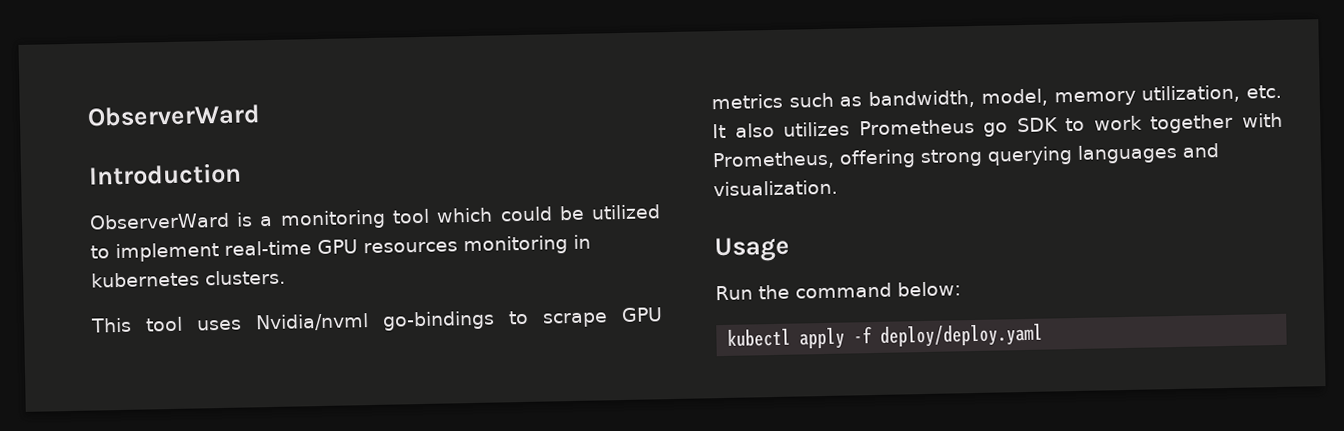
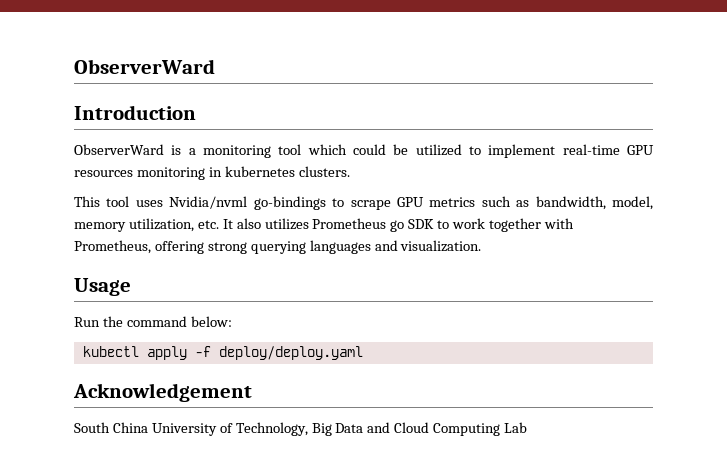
(1044, 335) none -> [73,383,252,402] [74,422,528,436] // Acknowledgement // South China University of Technology, Big Data and Cloud Computing Lab

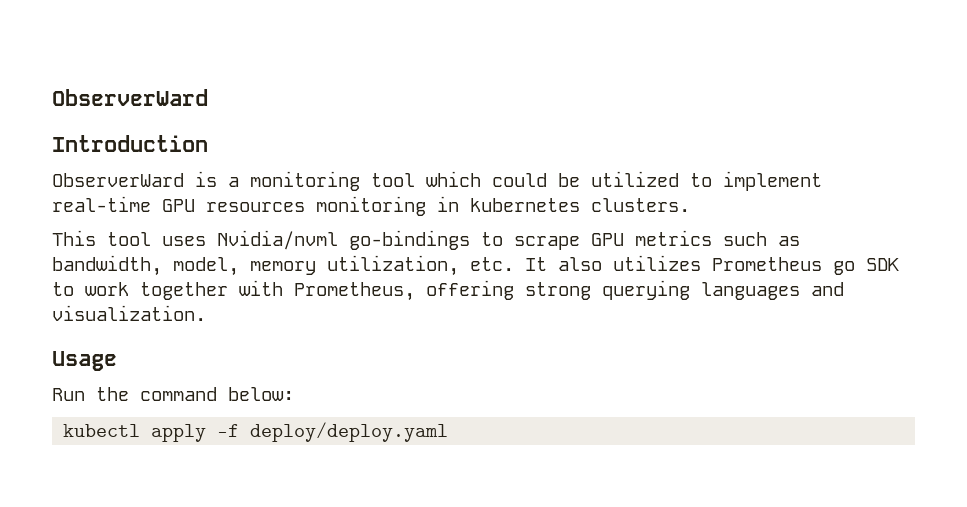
[73,383,252,402] [74,422,528,436] // Acknowledgement // South China University of Technology, Big Data and Cloud Computing Lab -> (449, 432) none

